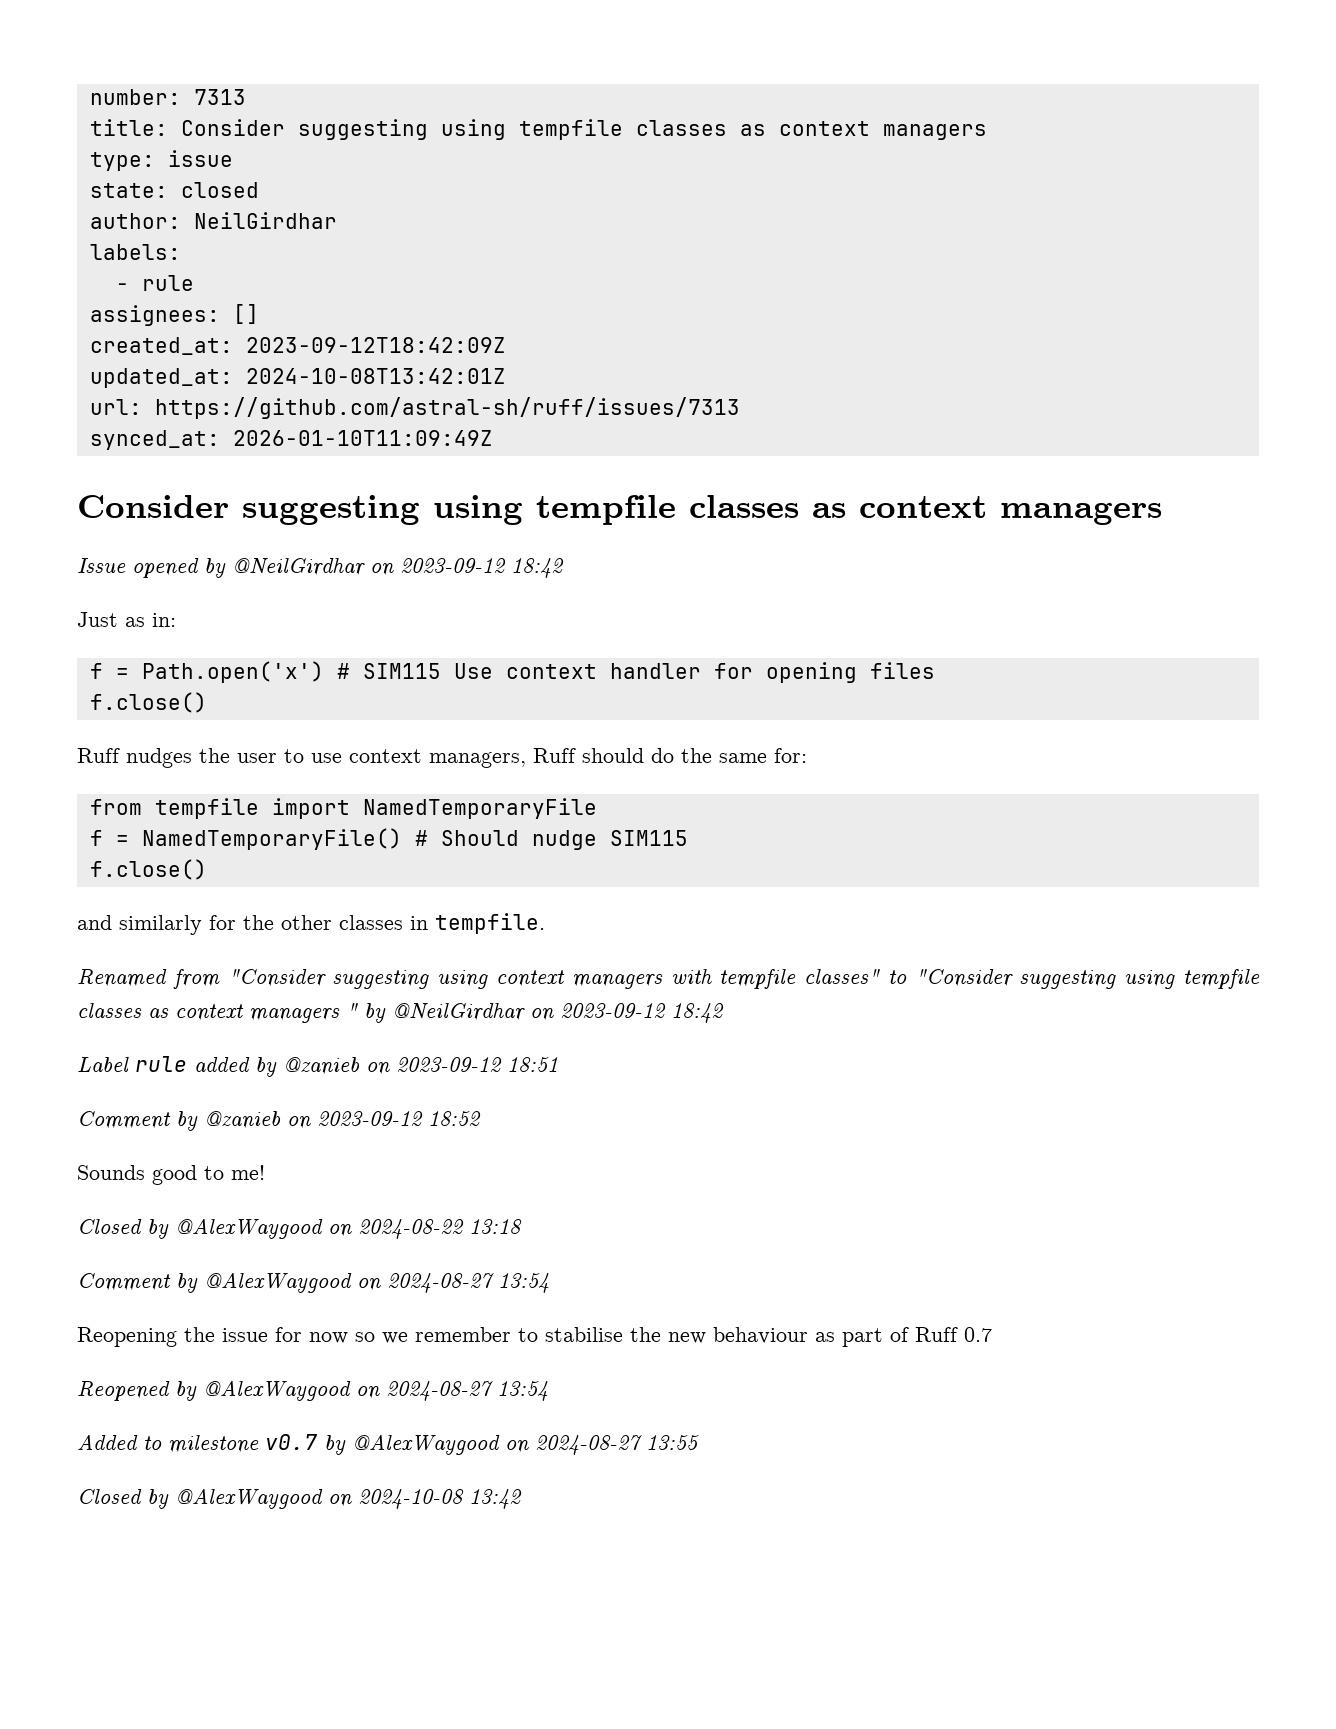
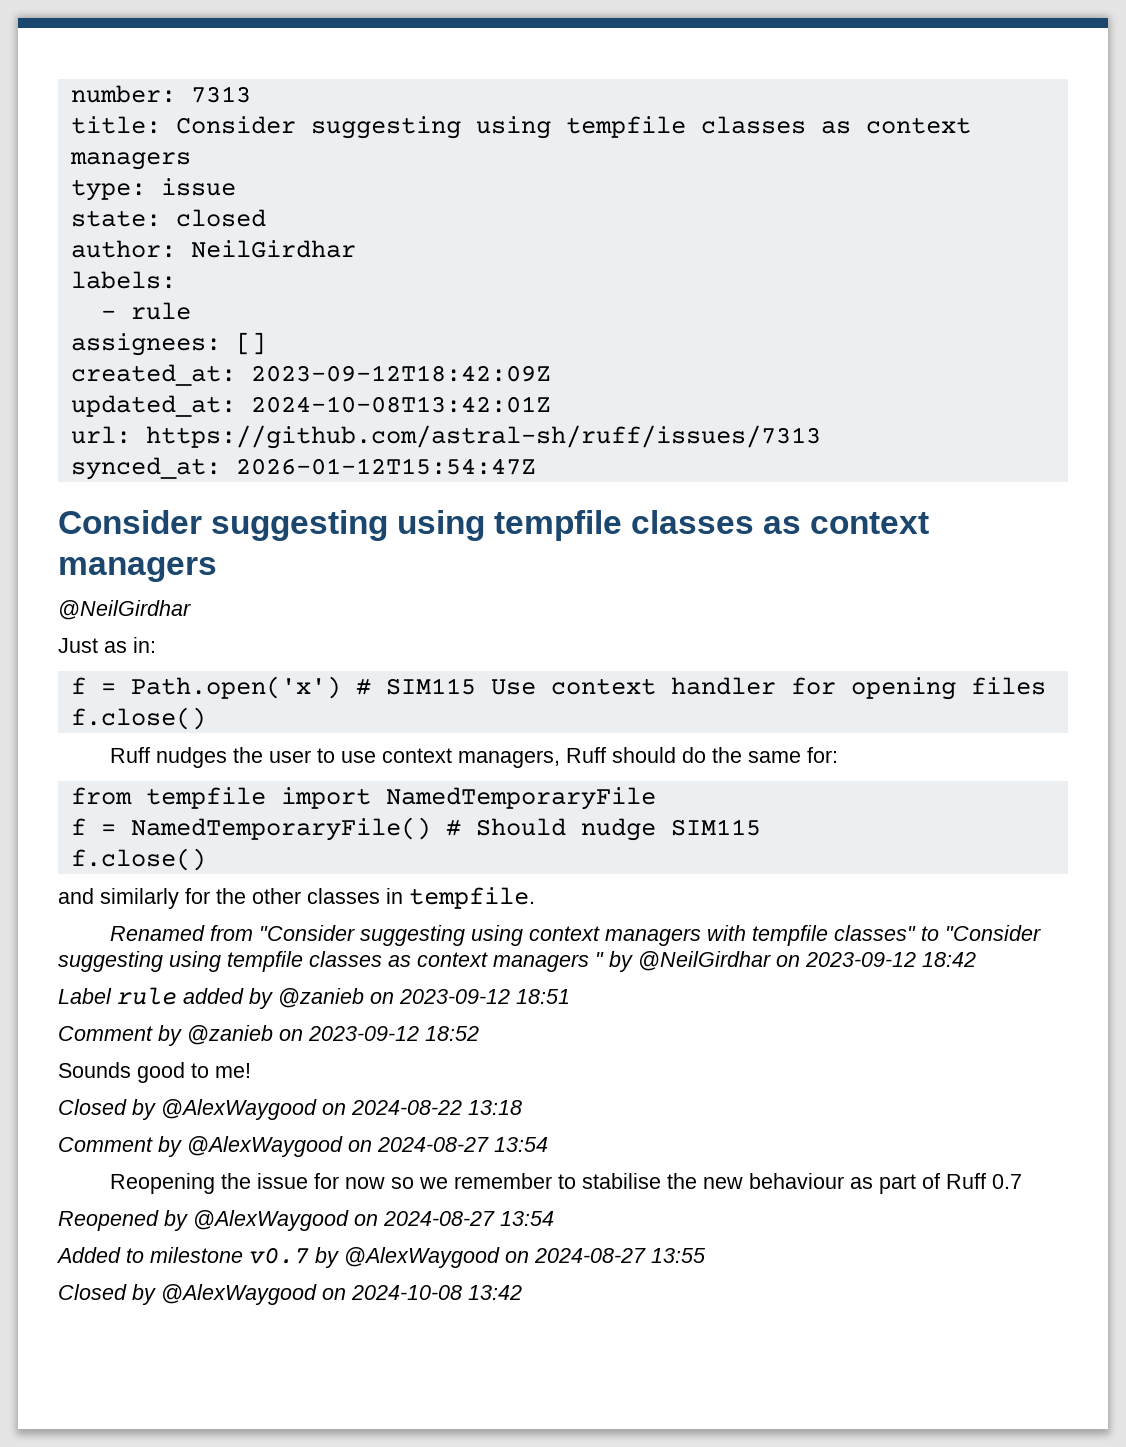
[232,430,493,446] [77,495,1162,525] [77,558,564,578] 2026-01-10T11:09:49Z // Consider suggesting using tempfile classes as context managers // Issue opened by @NeilGirdhar on 2023-09-12 18:42 -> [235,458,536,475] [58,510,930,541] [58,557,217,582] [58,600,191,620] 2026-01-12T15:54:47Z // Consider suggesting using tempfile classes as context managers // @NeilGirdhar

